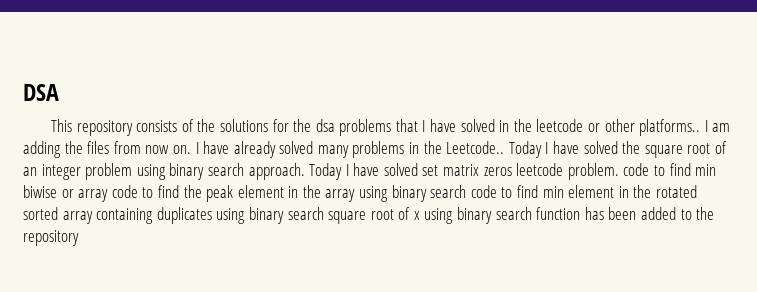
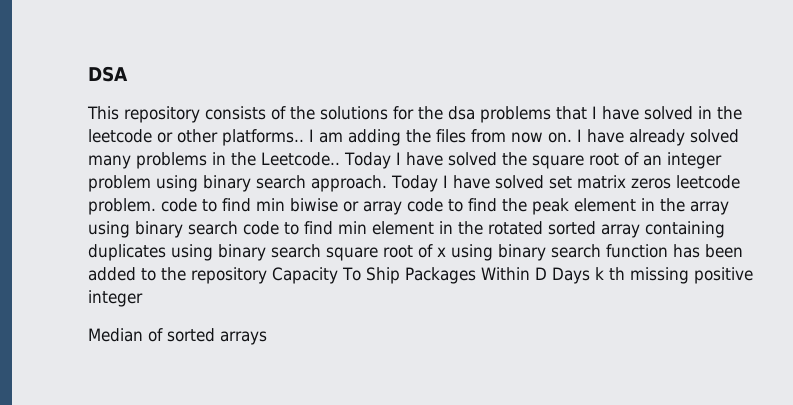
(79, 238) none -> [272,267,753,284] [88,290,143,307] [88,328,267,345] Capacity To Ship Packages Within D Days k th missing positive integer // Median of sorted arrays

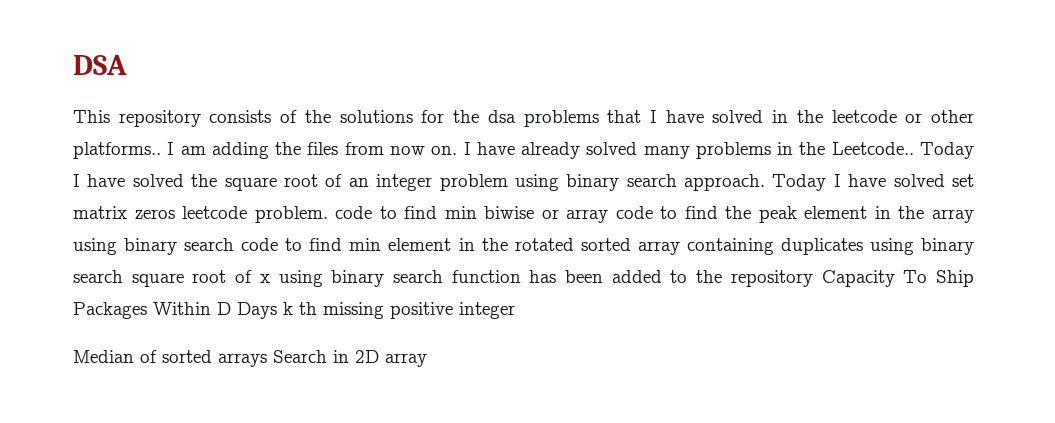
(267, 338) none -> [273,350,427,367] Search in 2D array

